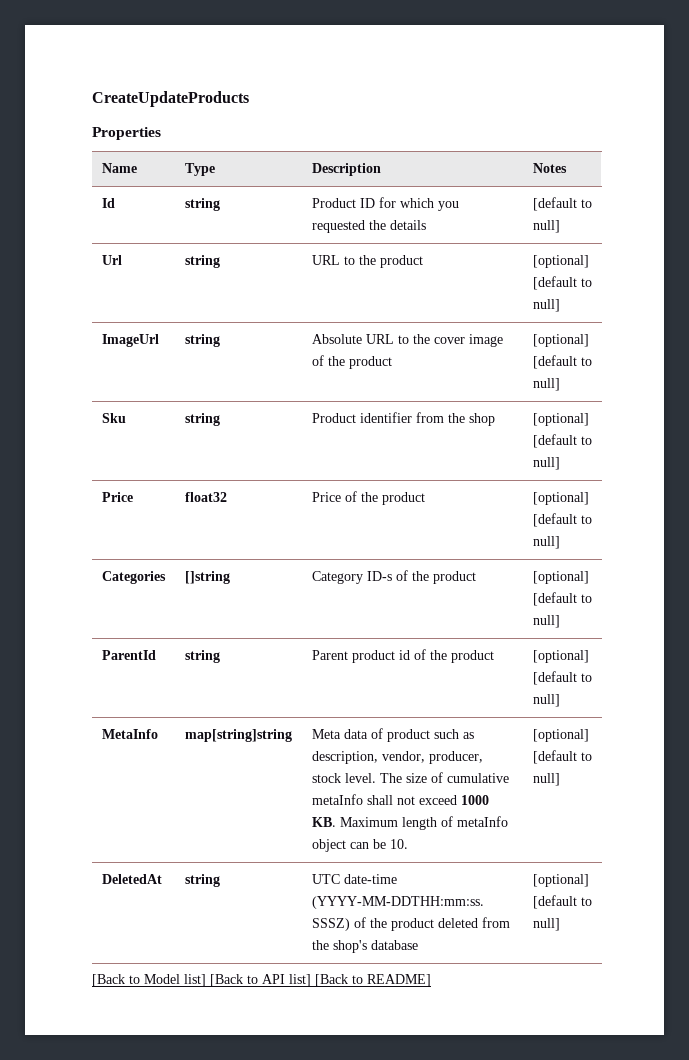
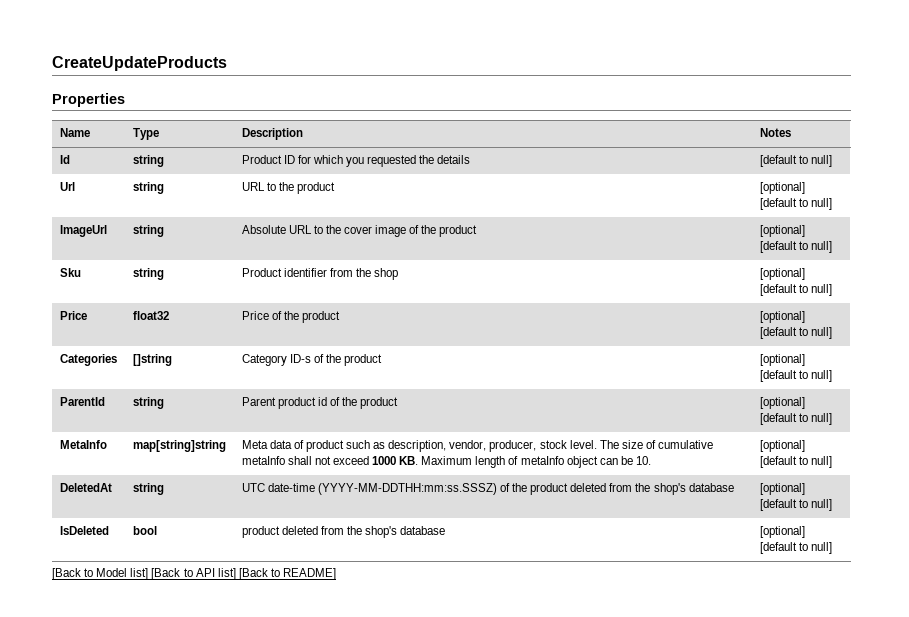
(560, 924) none -> [59,526,109,535] [132,526,157,535] [241,526,446,538] [759,526,805,538] [759,542,832,554] // IsDeleted | bool | product deleted from the shop's database | [optional] [default to null]

